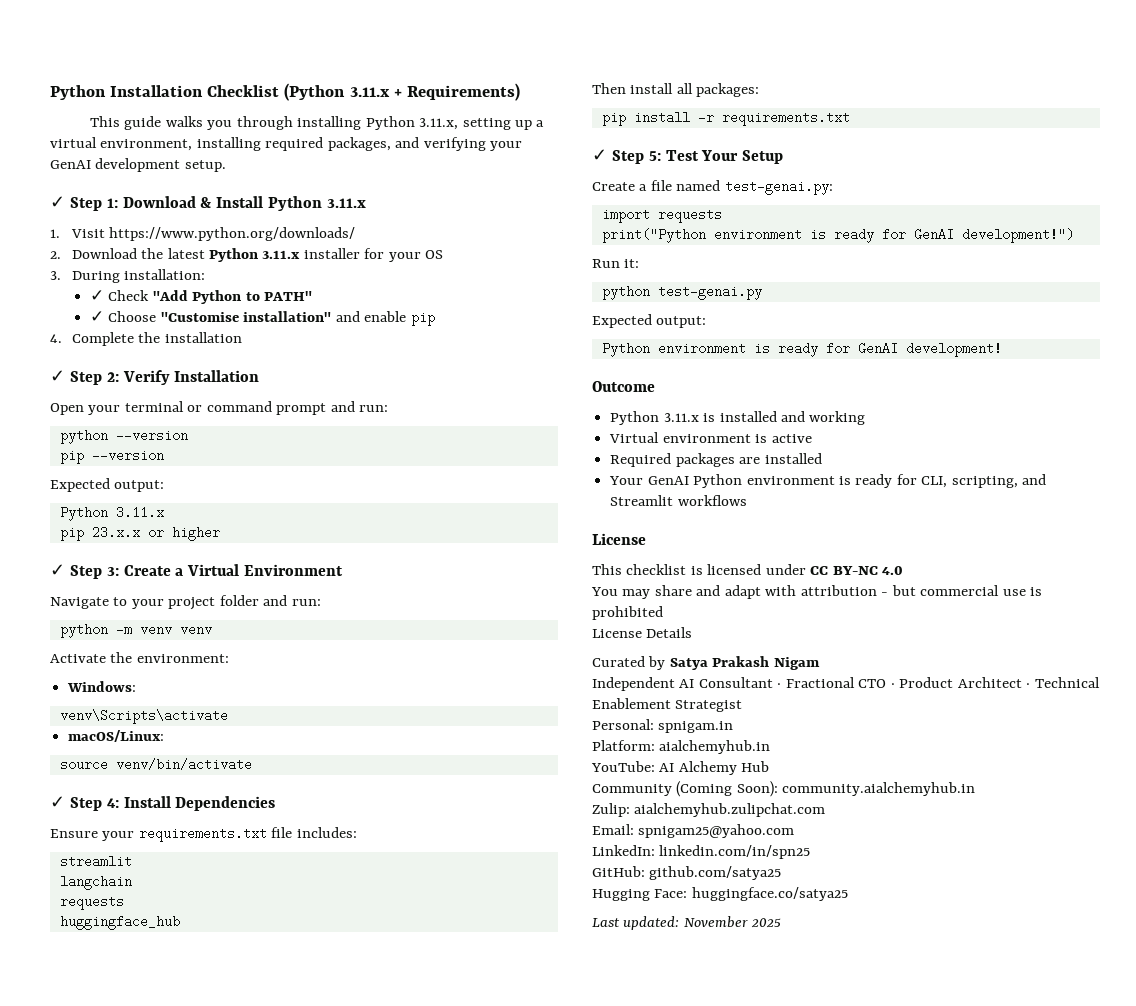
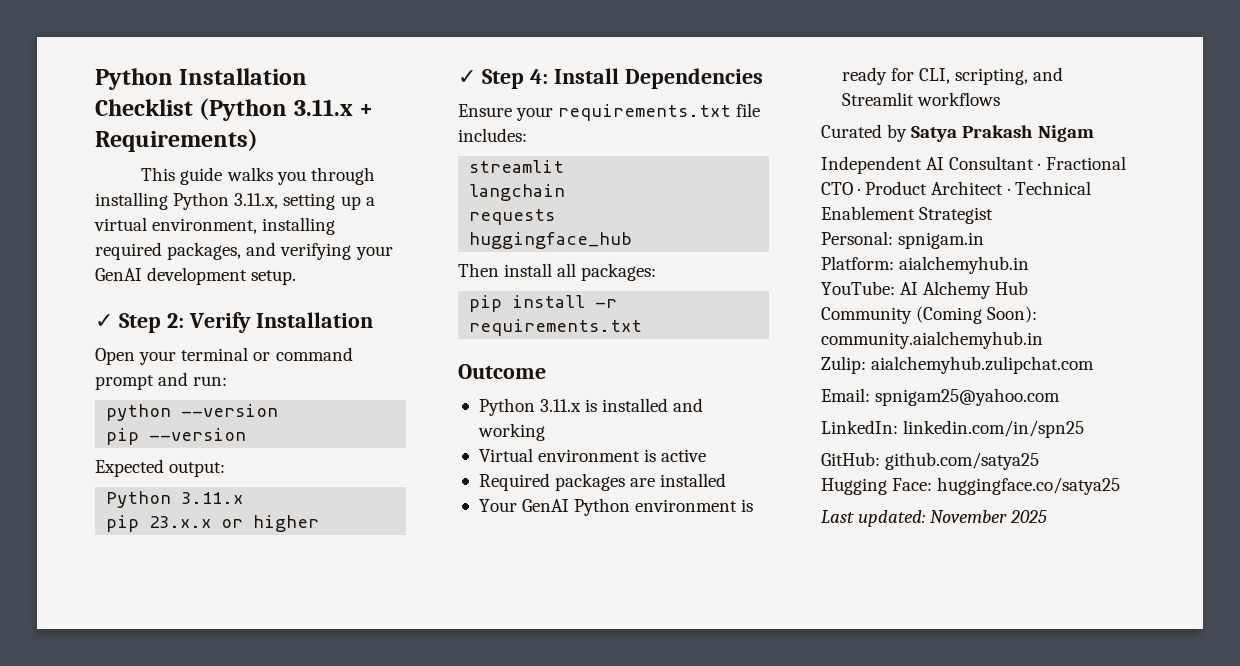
[50,196,367,211] [50,227,356,241] [50,248,444,262] [50,269,206,283] [89,290,313,304] [89,311,435,326] [50,332,242,346] // ✓ Step 1: Download & Install Python 3.11.x // 1. Visit https://www.python.org/downloads/ // 2. Download the latest Python 3.11.x installer for your OS // 3. During installation: // ✓ Check "Add Python to PATH" // ✓ Choose "Customise installation" and enable pip // 4. Complete the installation -> (297, 277) none
[50,564,344,579] [50,595,321,610] [59,623,212,638] [50,652,229,663] [67,681,137,692] [59,709,228,724] [68,730,165,742] [59,758,252,771] // ✓ Step 3: Create a Virtual Environment // Navigate to your project folder and run: // python -m venv venv // Activate the environment: // Windows: // venv\Scripts\activate // macOS/Linux: // source venv/bin/activate -> (320, 523) none
[592,149,784,164] [592,180,833,195] [601,208,722,223] [601,228,1074,243] [592,259,640,268] [601,285,762,300] [592,314,707,328] [601,342,1002,357] // ✓ Step 5: Test Your Setup // Create a file named test-genai.py: // import requests // print("Python environment is ready for GenAI development!") // Run it: // python test-genai.py // Expected output: // Python environment is ready for GenAI development! -> (643, 327) none
[592,533,646,545] [592,564,904,575] [591,585,1043,599] [592,606,663,620] [592,627,693,638] // License // This checklist is licensed under CC BY-NC 4.0 // You may share and adapt with attribution - but commercial use is prohibited // License Details -> (1001, 99) none

